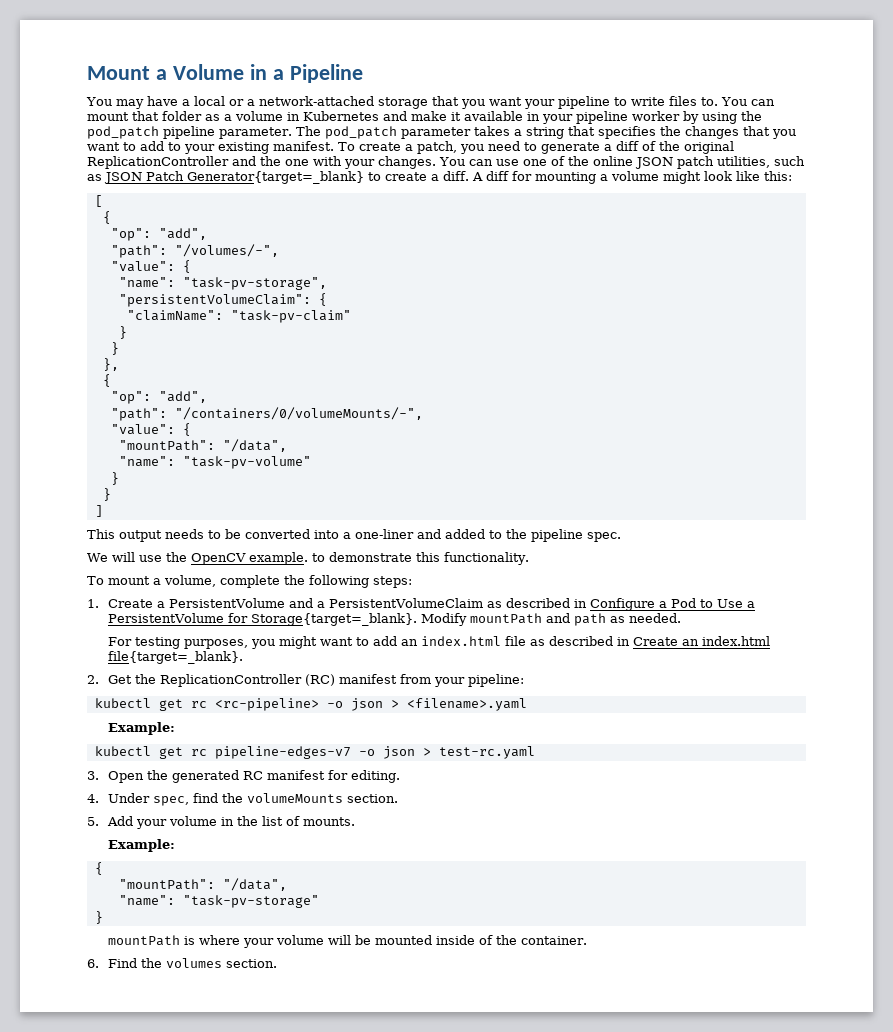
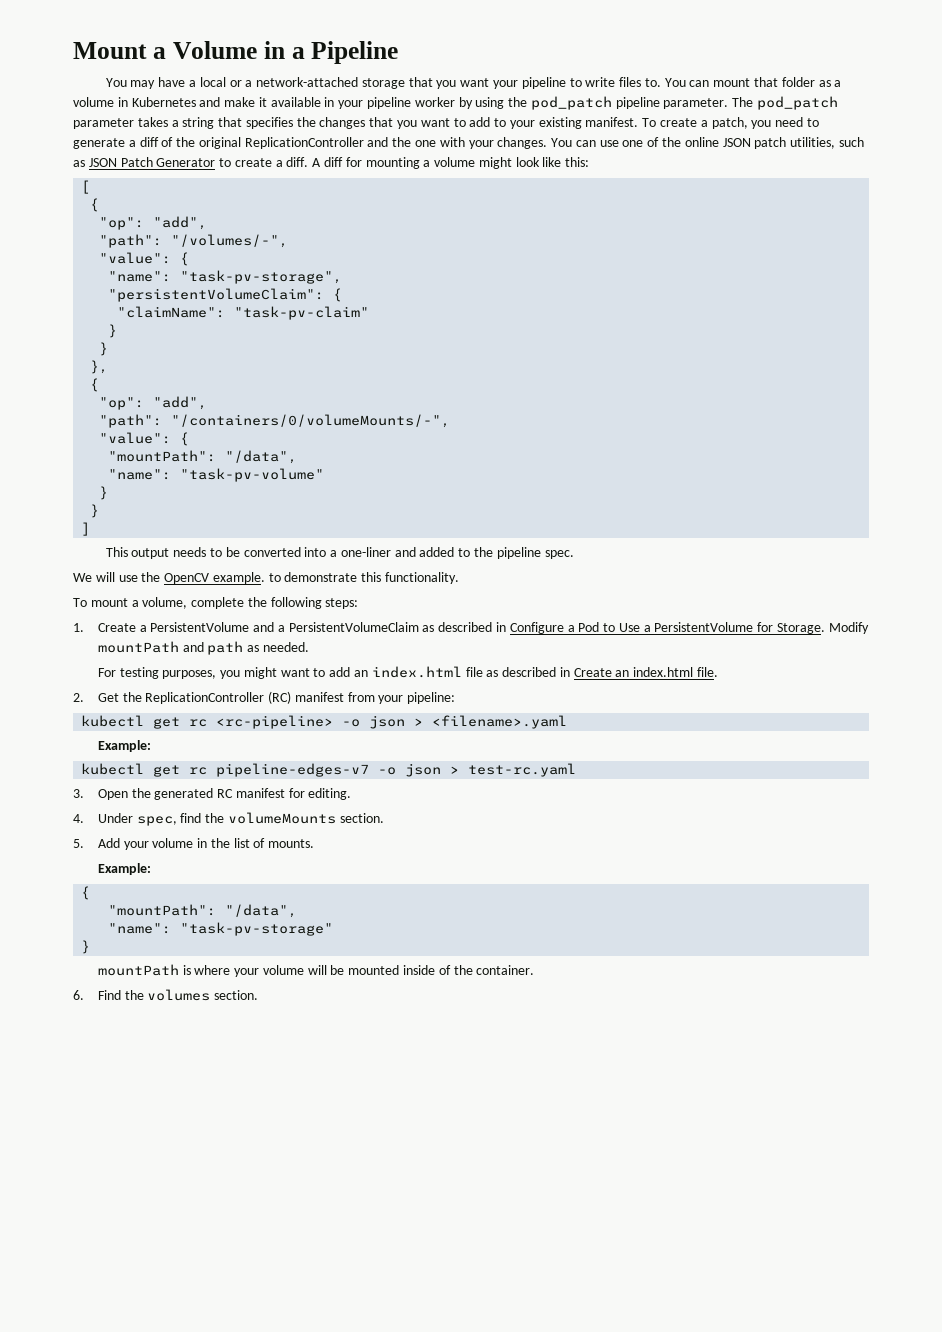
[187,171,364,184] Generator{target=_blank} -> [156,158,216,167] Generator
[250,613,417,626] Storage{target=_blank}. -> [777,623,826,634] Storage.
[107,651,243,664] file{target=_blank}. -> [697,667,719,677] file.

